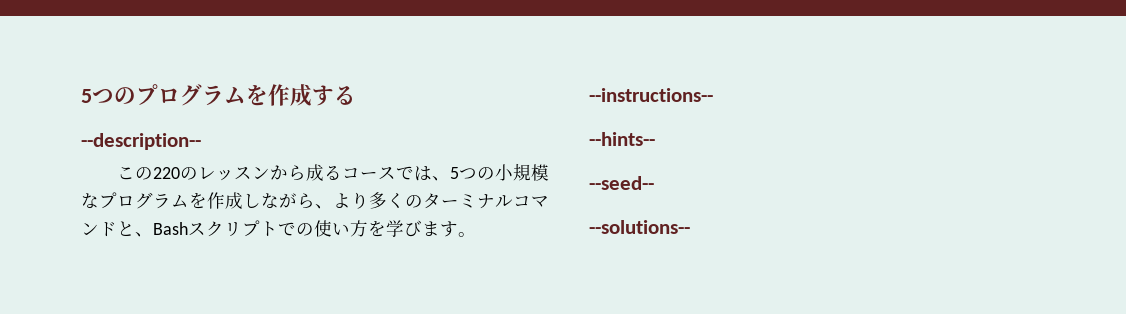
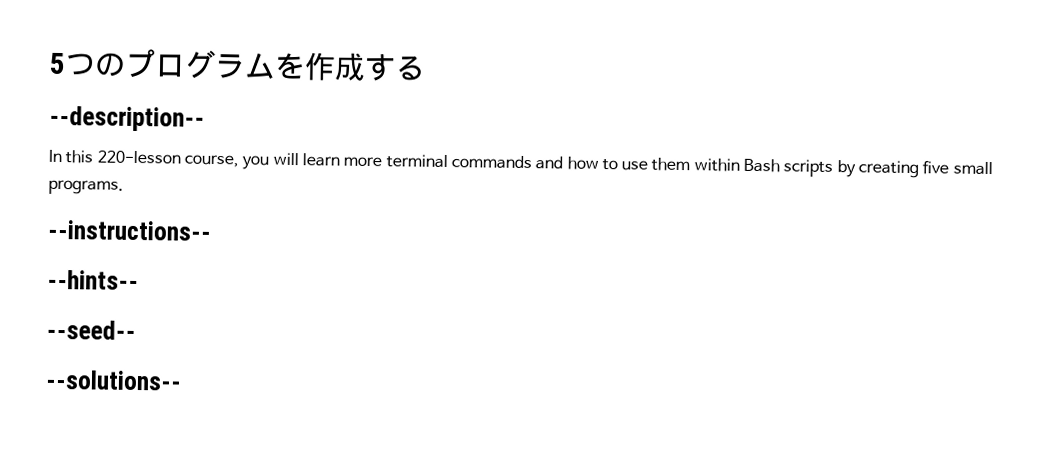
[117,163,550,181] [81,192,549,209] [81,220,476,237] この220のレッスンから成るコースでは、5つの小規模なプログラムを作成しながら、より多くのターミナルコマンドと、Bashスクリプトでの使い方を学びます。 -> [48,149,993,179] [48,179,124,195] In this 220-lesson course, you will learn more terminal commands and how to use them within Bash scripts by creating five small programs.

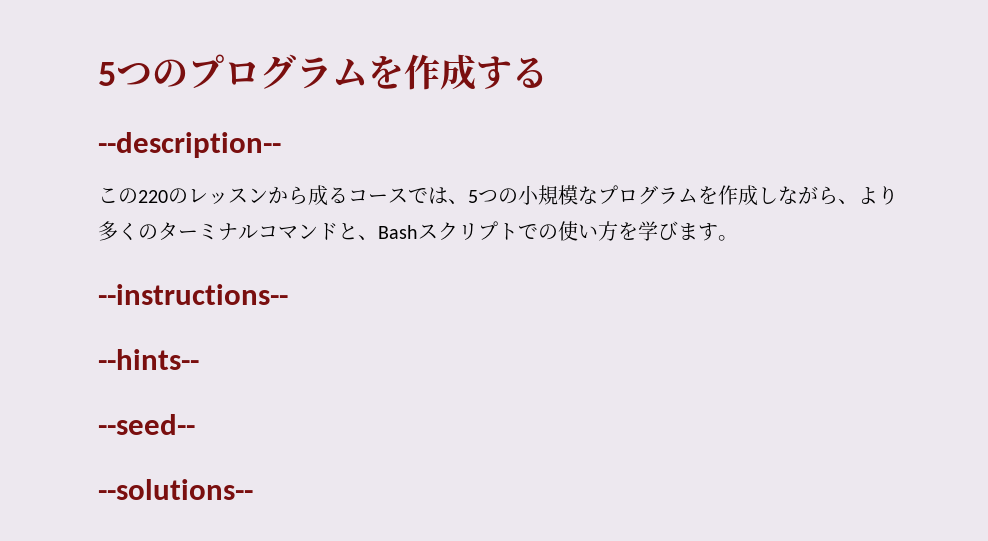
[48,149,993,179] [48,179,124,195] In this 220-lesson course, you will learn more terminal commands and how to use them within Bash scripts by creating five small programs. -> [98,185,898,206] [98,221,738,241] この220のレッスンから成るコースでは、5つの小規模なプログラムを作成しながら、より多くのターミナルコマンドと、Bashスクリプトでの使い方を学びます。

